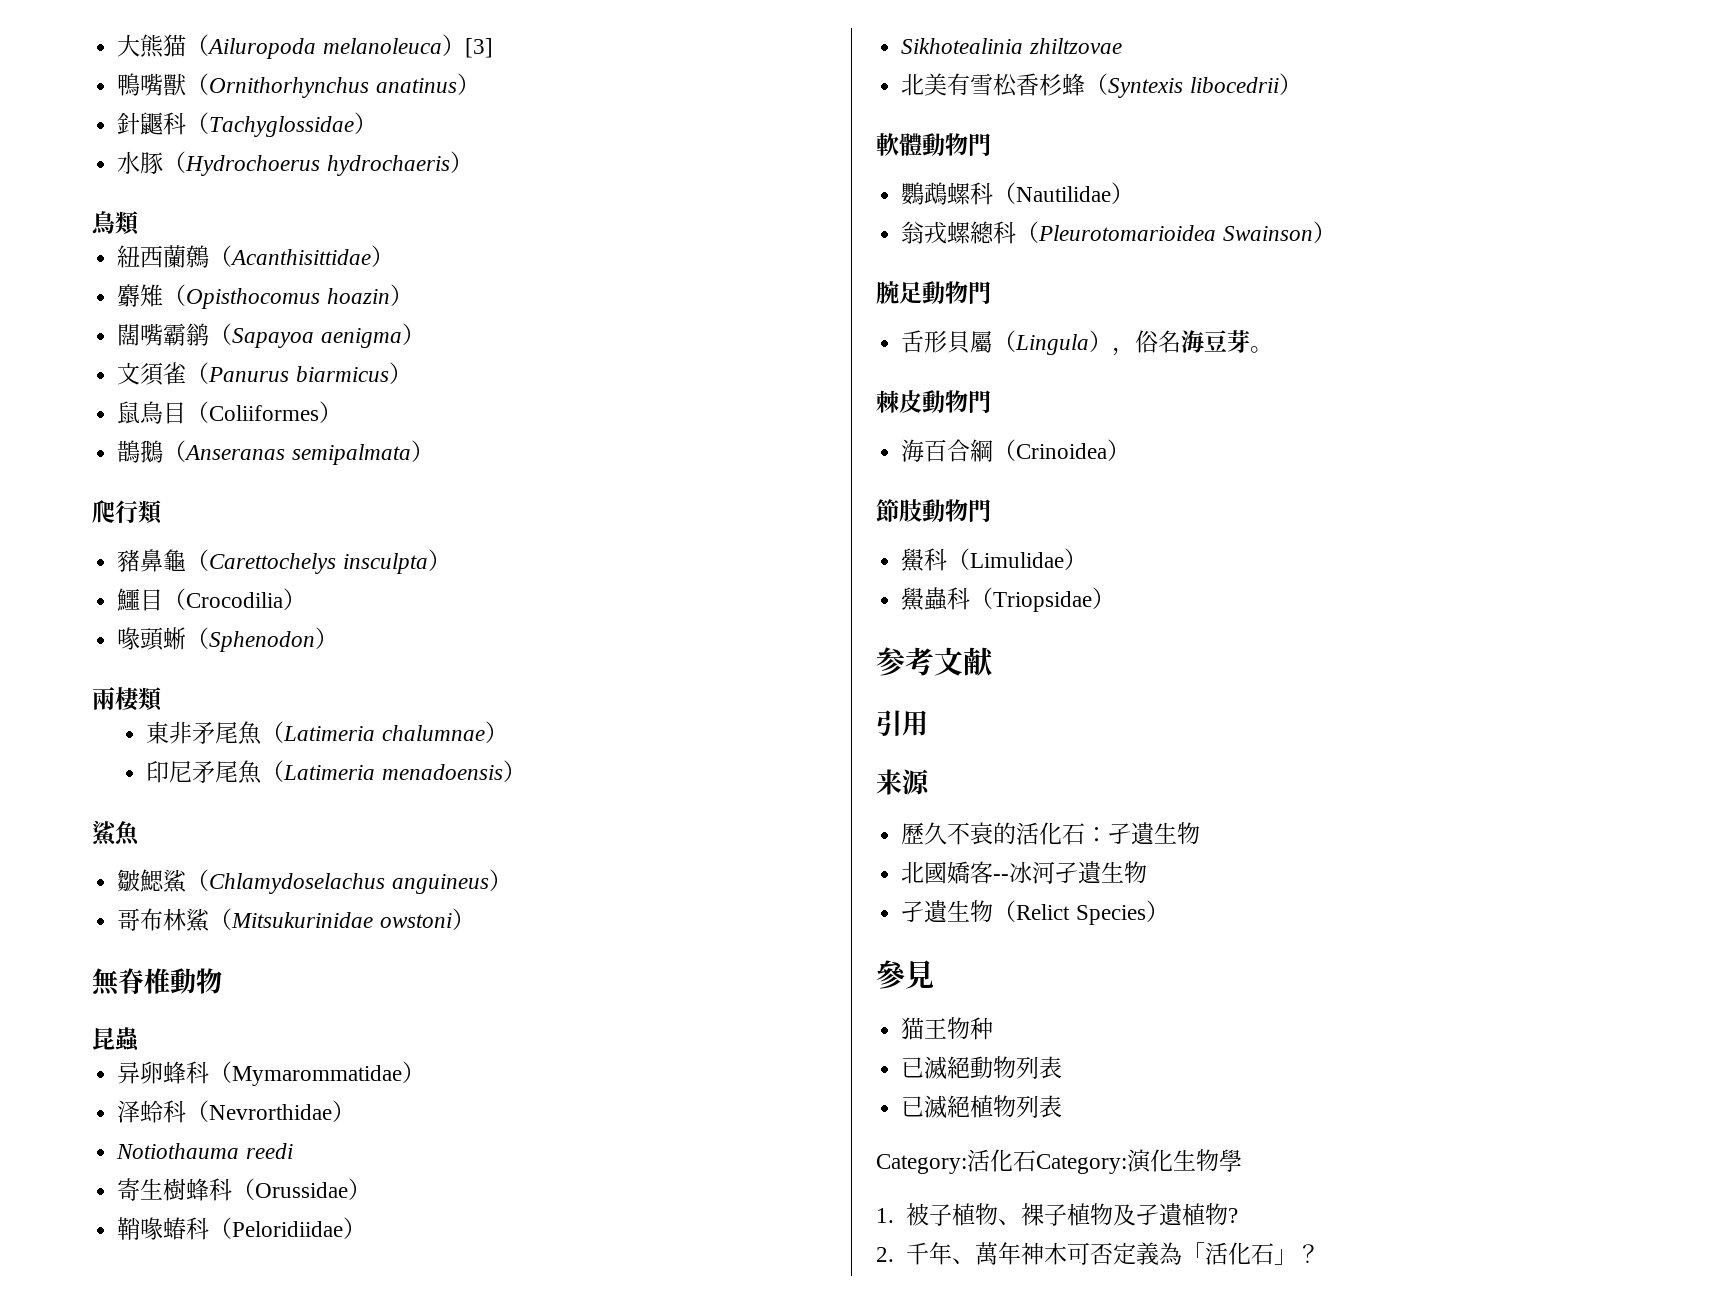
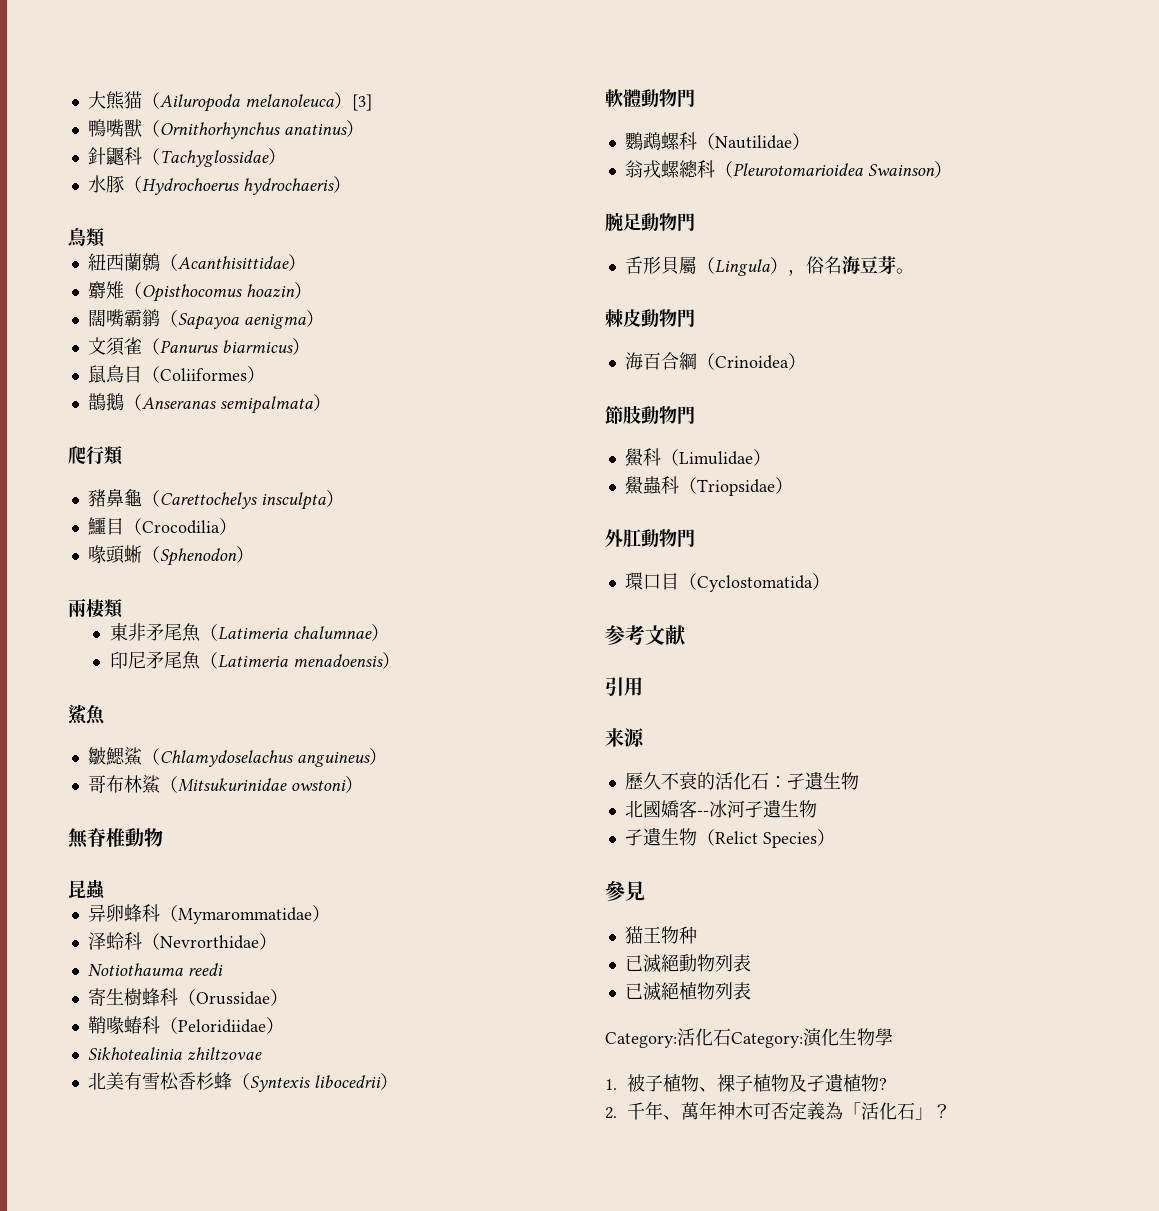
(1116, 598) none -> [605,529,695,548] [624,572,830,592] // 外肛動物門 // 環口目（Cyclostomatida）

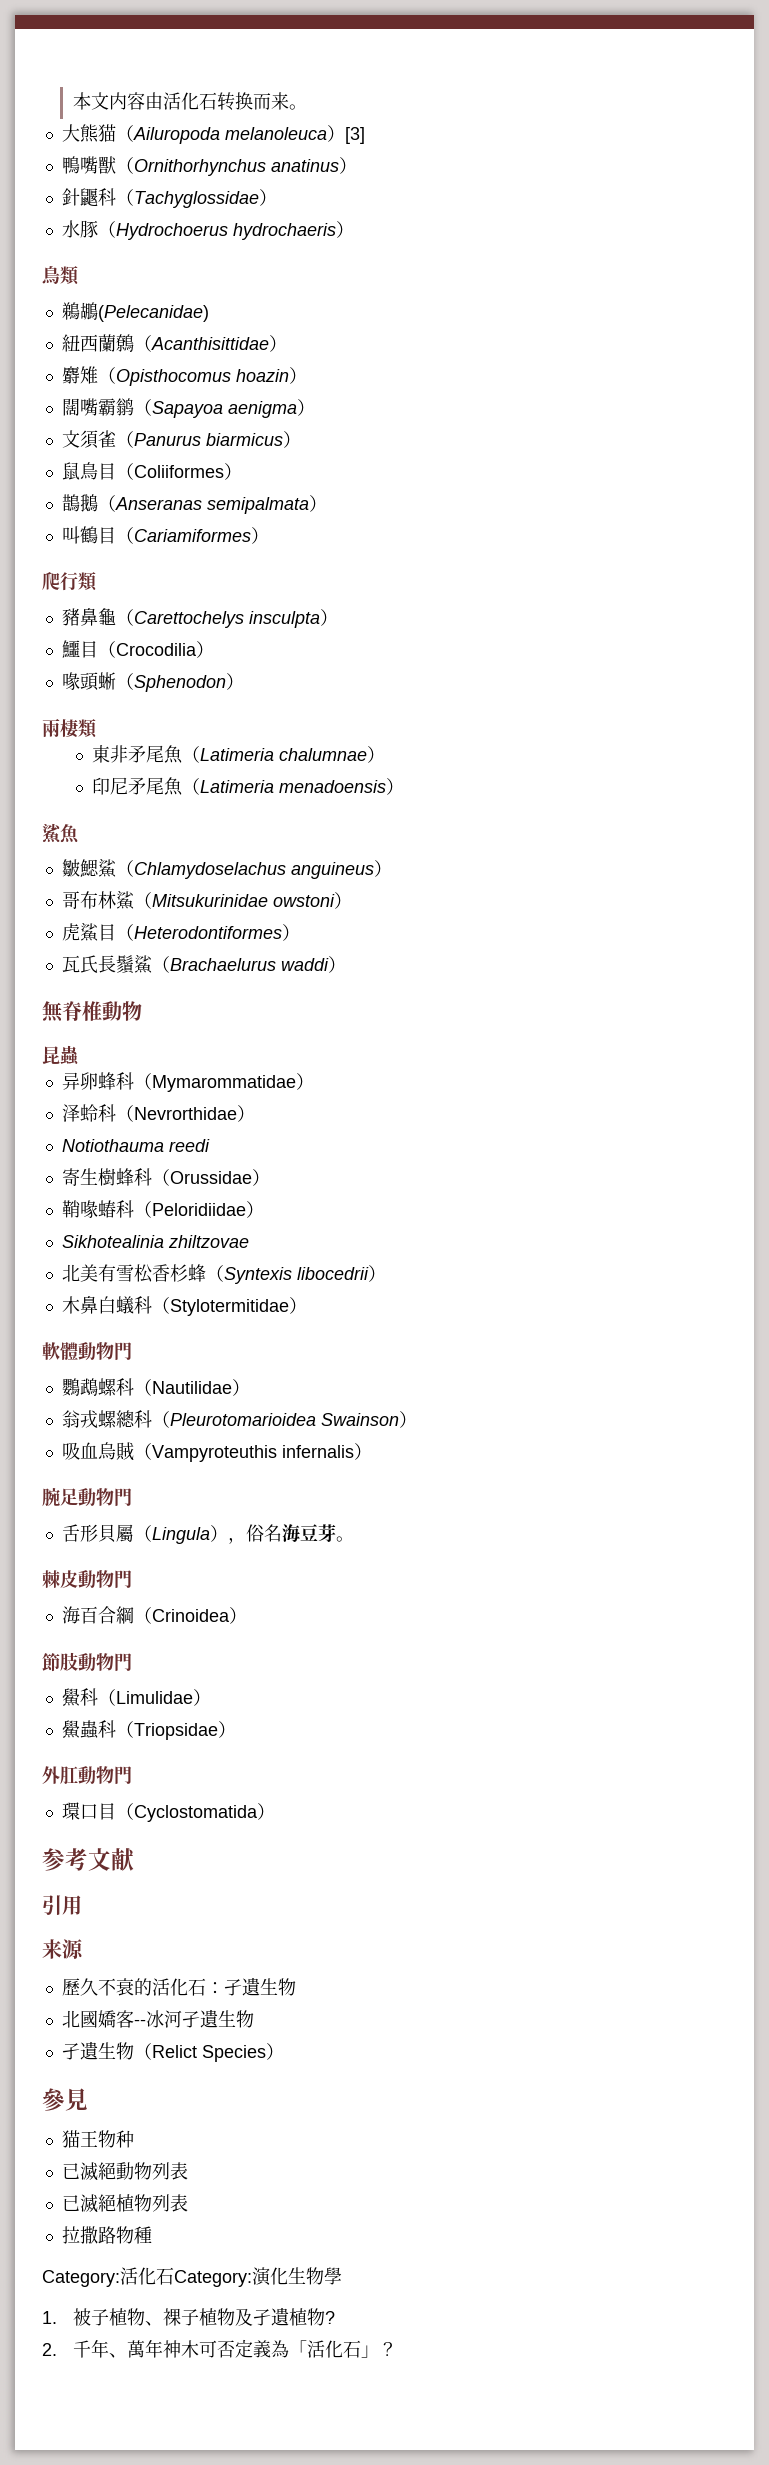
(87, 100) none -> [72,92,307,111] 本文内容由活化石转换而来。 //
(105, 237) none -> [61,302,209,322] // 鵜鶘(Pelecanidae)
(331, 402) none -> [61,526,269,544] // 叫鶴目（Cariamiformes）
(363, 784) none -> [61,923,300,942] [61,955,346,974] // 虎鯊目（Heterodontiformes） // 瓦氏長鬚鯊（Brachaelurus waddi）
(398, 1081) none -> [61,1296,307,1316] // 木鼻白蟻科（Stylotermitidae）
(952, 169) none -> [61,1442,372,1462] // 吸血烏賊（Vampyroteuthis infernalis）
(751, 991) none -> [61,2226,152,2244] // 拉撒路物種

